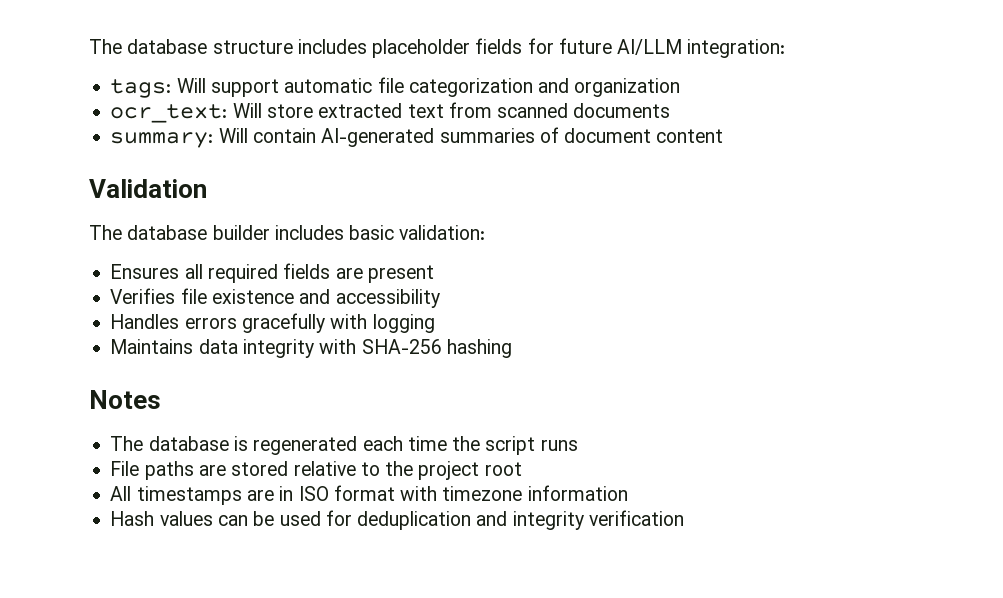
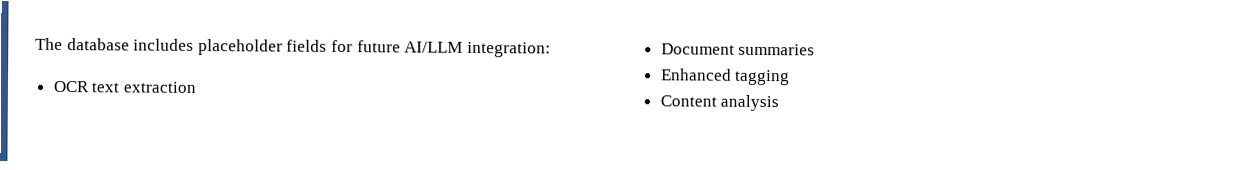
[89,39,293,54] The database structure -> [35,37,130,51] The database
[110,77,681,98] [110,102,671,123] [110,127,724,148] [89,179,207,198] [89,225,486,240] [110,263,434,283] [110,288,440,308] [110,313,435,333] [110,339,512,358] [89,390,161,409] [110,436,578,455] [110,461,522,480] [110,485,628,505] [110,510,684,530] tags: Will support automatic file categorization and organization // ocr_text: Will store extracted text from scanned documents // summary: Will contain AI-generated summaries of document content // Validation // The database builder includes basic validation: // Ensures all required fields are present // Verifies file existence and accessibility // Handles errors gracefully with logging // Maintains data integrity with SHA-256 hashing // Notes // The database is regenerated each time the script runs // File paths are stored relative to the project root // All timestamps are in ISO format with timezone information // Hash values can be used for deduplication and integrity verification -> [52,80,197,93] [660,43,816,56] [660,68,791,86] [659,94,780,112] OCR text extraction // Document summaries // Enhanced tagging // Content analysis

